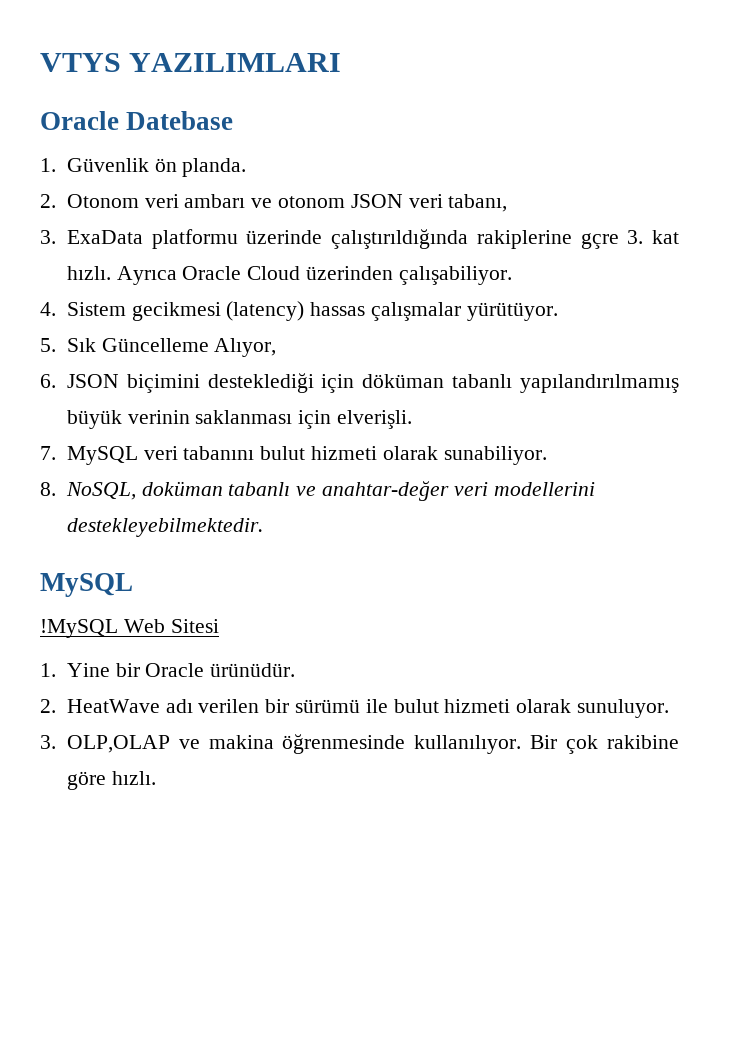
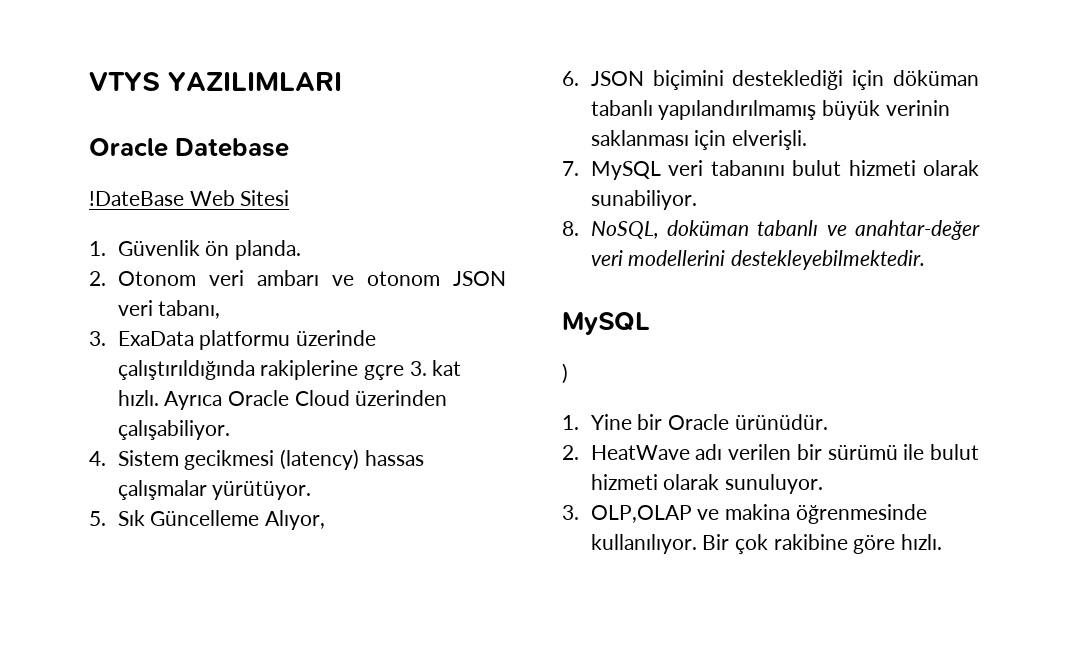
(234, 120) none -> [89,190,290,206] // !DateBase Web Sitesi
[40,619,219,638] !MySQL Web Sitesi -> [562,363,568,384] )

